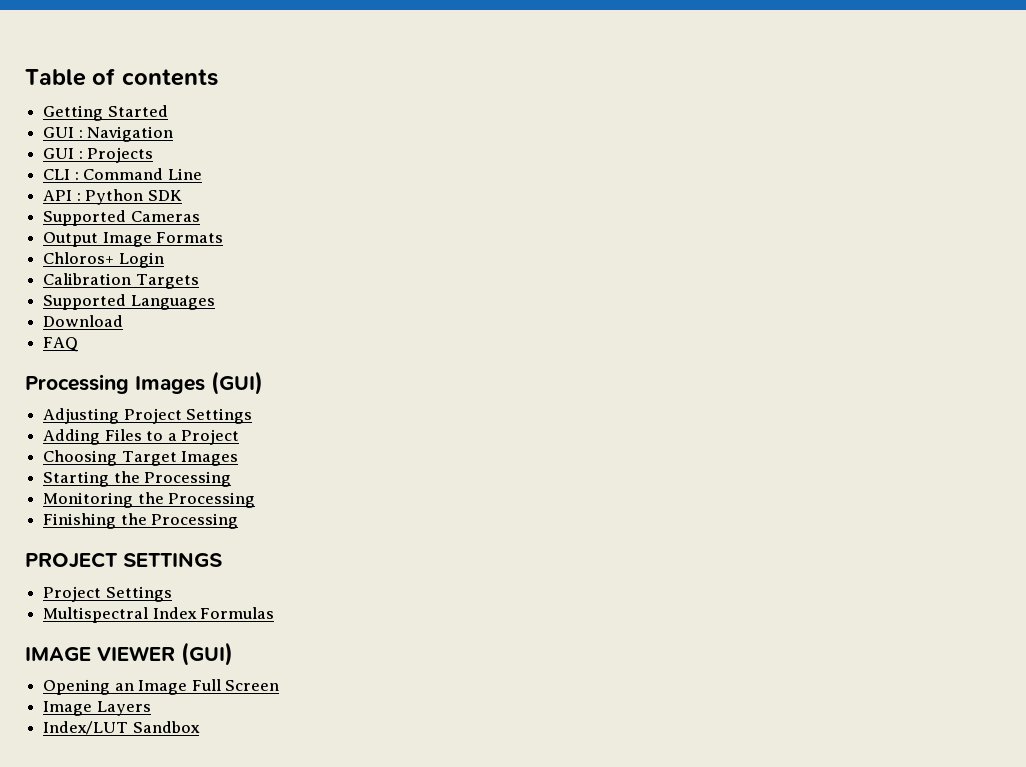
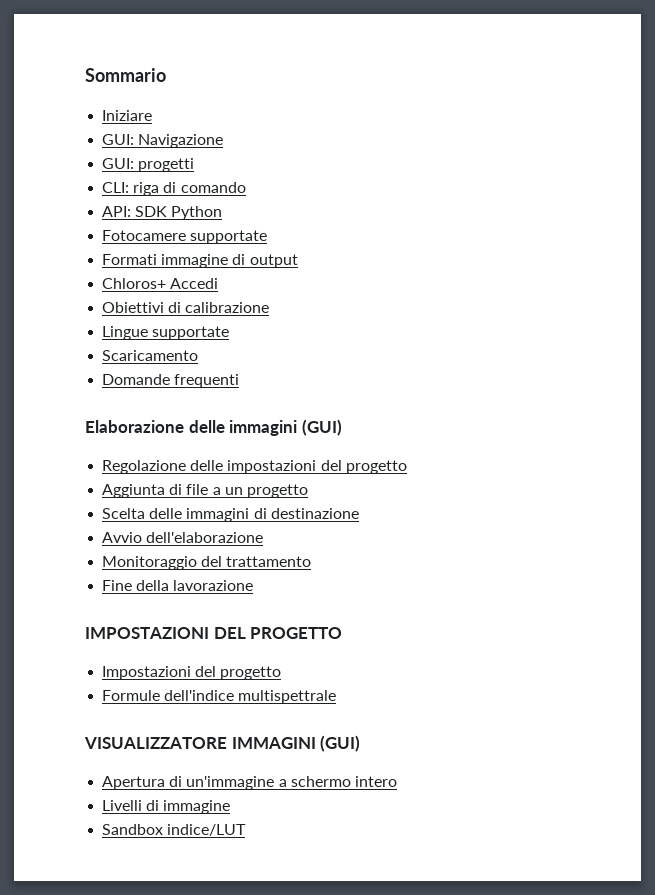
[25,68,218,86] [43,105,168,121] [43,126,174,142] [43,147,154,163] [43,168,202,180] [43,189,182,205] [43,210,200,226] [43,232,224,247] [43,252,164,268] [43,273,199,289] [43,294,215,310] [43,315,124,327] [43,337,79,352] [25,371,263,395] [43,408,253,424] [43,429,239,445] [43,450,239,466] [43,471,232,487] [43,492,256,508] [43,513,239,529] [25,552,222,569] [43,586,172,602] [43,607,275,623] [25,642,233,666] [43,679,279,695] [43,701,151,716] [43,721,200,735] Table of contents // Getting Started // GUI : Navigation // GUI : Projects // CLI : Command Line // API : Python SDK // Supported Cameras // Output Image Formats // Chloros+ Login // Calibration Targets // Supported Languages // Download // FAQ // Processing Images (GUI) // Adjusting Project Settings // Adding Files to a Project // Choosing Target Images // Starting the Processing // Monitoring the Processing // Finishing the Processing // PROJECT SETTINGS // Project Settings // Multispectral Index Formulas // IMAGE VIEWER (GUI) // Opening an Image Full Screen // Image Layers // Index/LUT Sandbox -> [85,68,166,82] [102,110,153,121] [102,134,224,148] [102,158,195,172] [102,182,246,196] [102,206,223,220] [102,230,268,244] [102,254,298,268] [102,278,219,289] [102,302,270,313] [102,326,230,340] [102,350,199,361] [102,374,240,388] [85,419,342,436] [102,460,407,474] [102,484,308,498] [102,508,359,522] [102,532,264,543] [102,556,312,570] [102,580,254,591] [85,627,343,639] [102,666,282,680] [102,690,337,704] [84,735,361,752] [102,776,397,790] [102,800,231,814] [102,824,247,836] Sommario // Iniziare // GUI: Navigazione // GUI: progetti // CLI: riga di comando // API: SDK Python // Fotocamere supportate // Formati immagine di output // Chloros+ Accedi // Obiettivi di calibrazione // Lingue supportate // Scaricamento // Domande frequenti // Elaborazione delle immagini (GUI) // Regolazione delle impostazioni del progetto // Aggiunta di file a un progetto // Scelta delle immagini di destinazione // Avvio dell'elaborazione // Monitoraggio del trattamento // Fine della lavorazione // IMPOSTAZIONI DEL PROGETTO // Impostazioni del progetto // Formule dell'indice multispettrale // VISUALIZZATORE IMMAGINI (GUI) // Apertura di un'immagine a schermo intero // Livelli di immagine // Sandbox indice/LUT

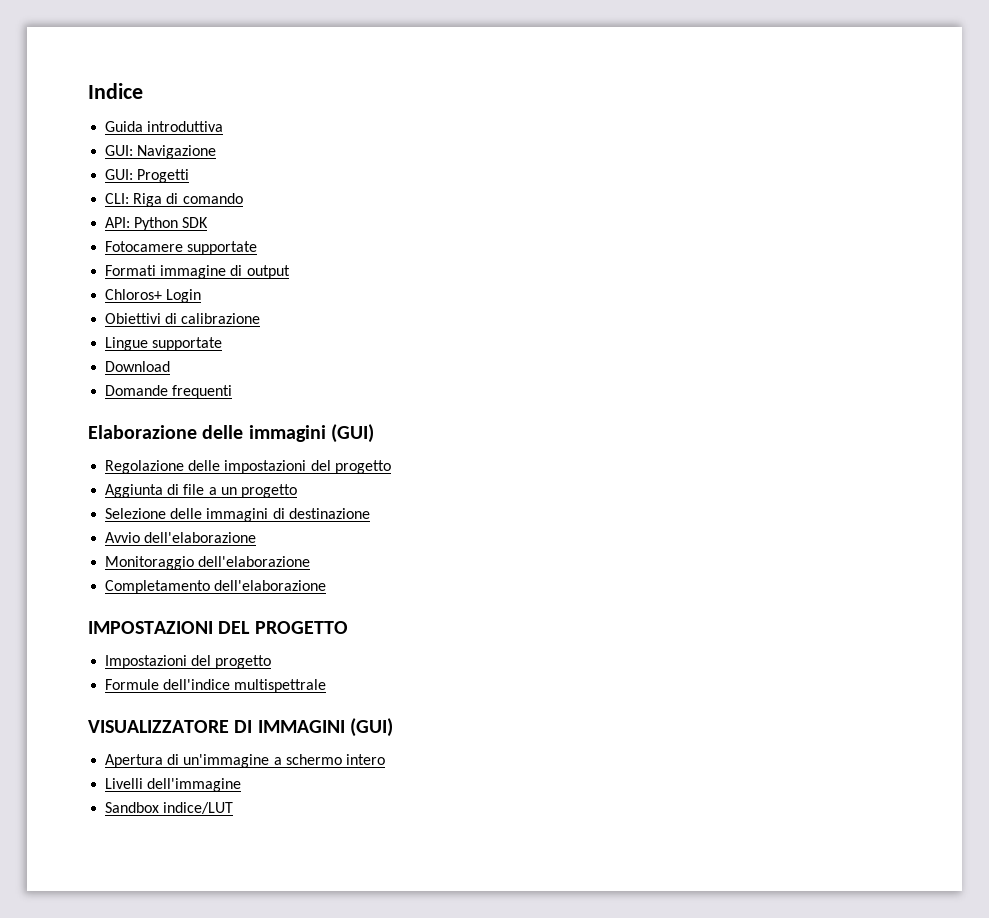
[85,68,166,82] [102,110,153,121] Sommario // Iniziare -> [88,83,143,99] [105,121,224,132] Indice // Guida introduttiva
[138,158,195,172] progetti -> [137,169,190,183] Progetti
[133,182,160,196] riga -> [133,193,163,207] Riga
(132, 211) none -> [134,217,179,231] Python
[171,206,223,220] Python -> (209, 222) none
[170,278,219,289] Accedi -> [166,289,202,303] Login
[102,350,199,361] Scaricamento -> [105,361,171,372] Download
[102,508,146,519] Scelta -> [105,508,167,519] Selezione
[201,556,312,567] [102,580,254,591] del trattamento // Fine della lavorazione -> [198,556,311,567] [105,580,327,594] dell'elaborazione // Completamento dell'elaborazione
(227, 743) none -> [234,720,253,733] DI
[146,800,231,814] di immagine -> [147,778,242,792] dell'immagine

